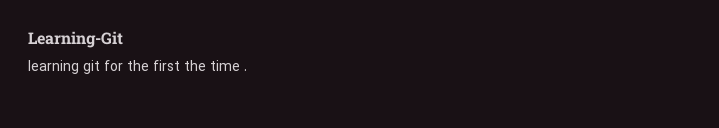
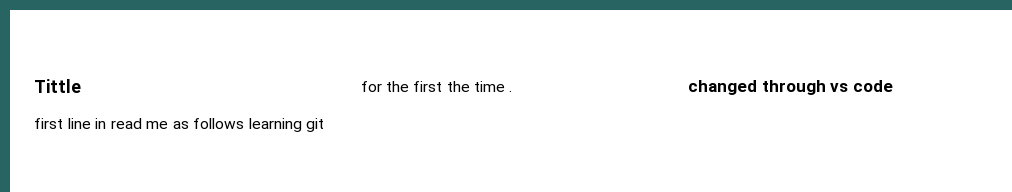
[28,31,123,48] Learning-Git // -> [34,79,81,93] [34,118,244,129] Tittle // first line in read me as follows
(247, 70) none -> [688,80,893,95] // changed through vs code

